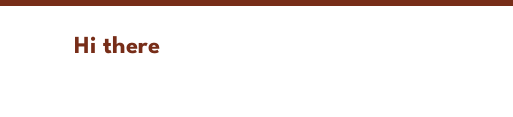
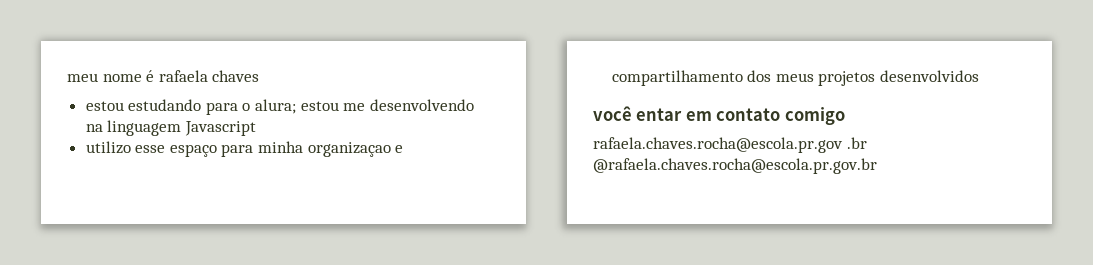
[74,36,160,54] Hi there -> [67,70,260,82] [85,99,474,115] [85,120,256,136] [85,141,404,157] [611,70,980,86] [593,106,845,125] [593,137,867,153] [593,158,877,174] meu nome é rafaela chaves // estou estudando para o alura; estou me desenvolvendo na linguagem Javascript // utilizo esse espaço para minha organizaçao e compartilhamento dos meus projetos desenvolvidos // você entar em contato comigo // rafaela.chaves.rocha@escola.pr.gov .br @rafaela.chaves.rocha@escola.pr.gov.br

